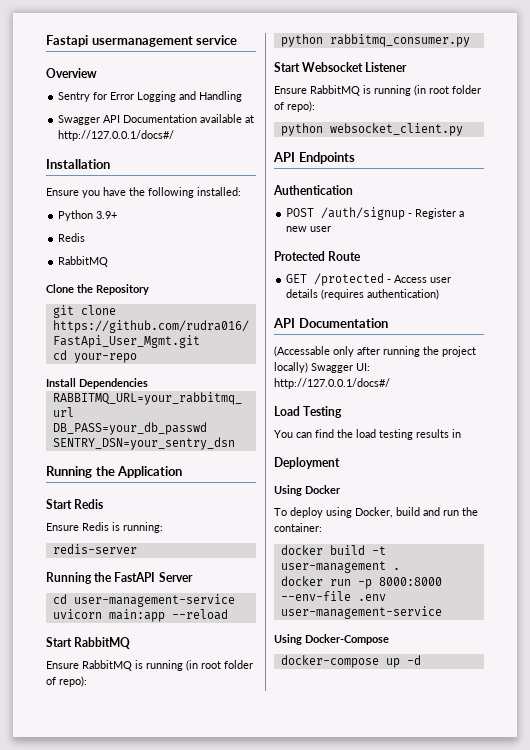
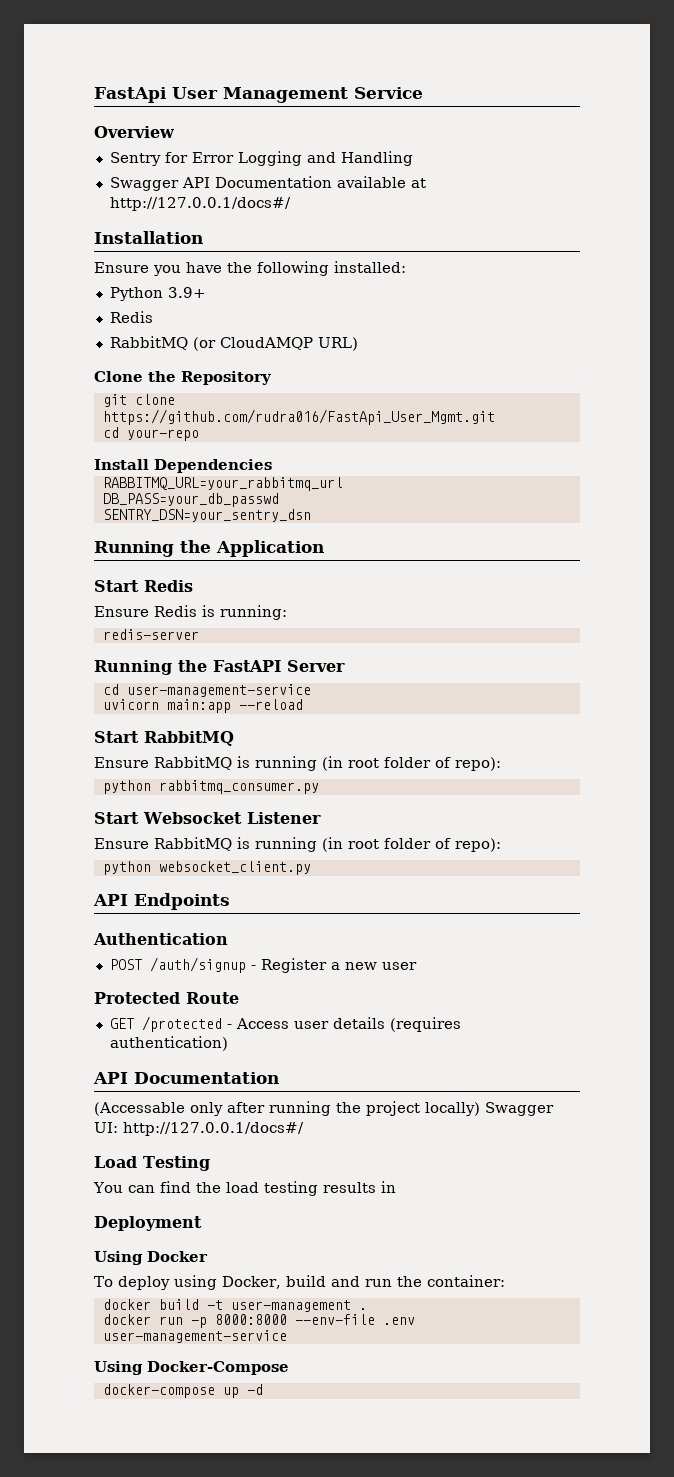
[46,35,238,47] Fastapi usermanagement service -> [94,87,423,103] FastApi User Management Service
(109, 261) none -> [192,337,358,351] (or CloudAMQP URL)

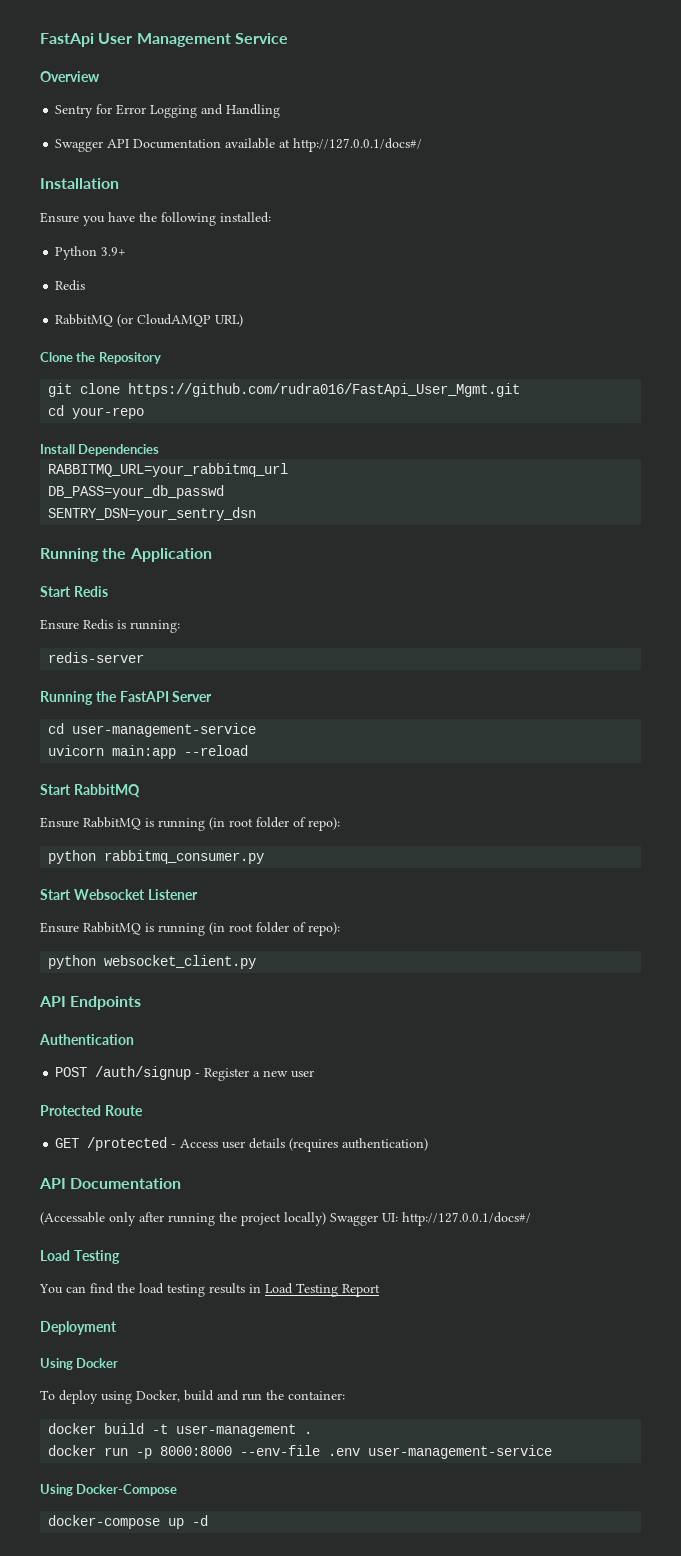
(396, 1187) none -> [265,1283,380,1297] Load Testing Report

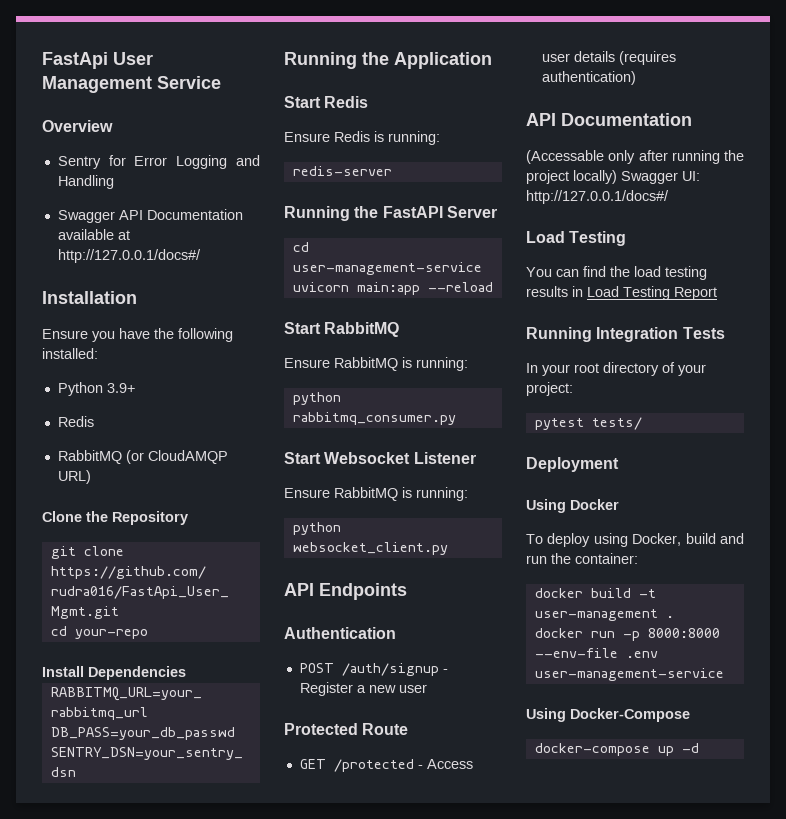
[158,817,340,831] running (in root folder of repo): -> [416,357,468,371] running:
[158,922,340,936] running (in root folder of repo): -> [416,487,468,501] running:
(380, 1290) none -> [526,327,725,342] [526,362,706,376] [526,382,573,396] [534,417,642,430] // Running Integration Tests // In your root directory of your project: // pytest tests/

